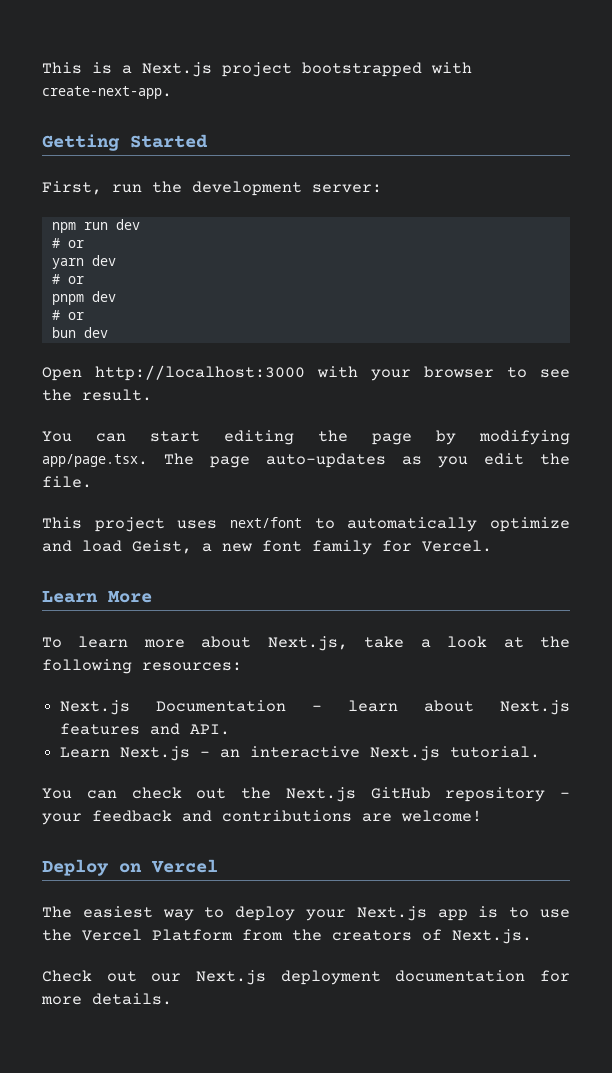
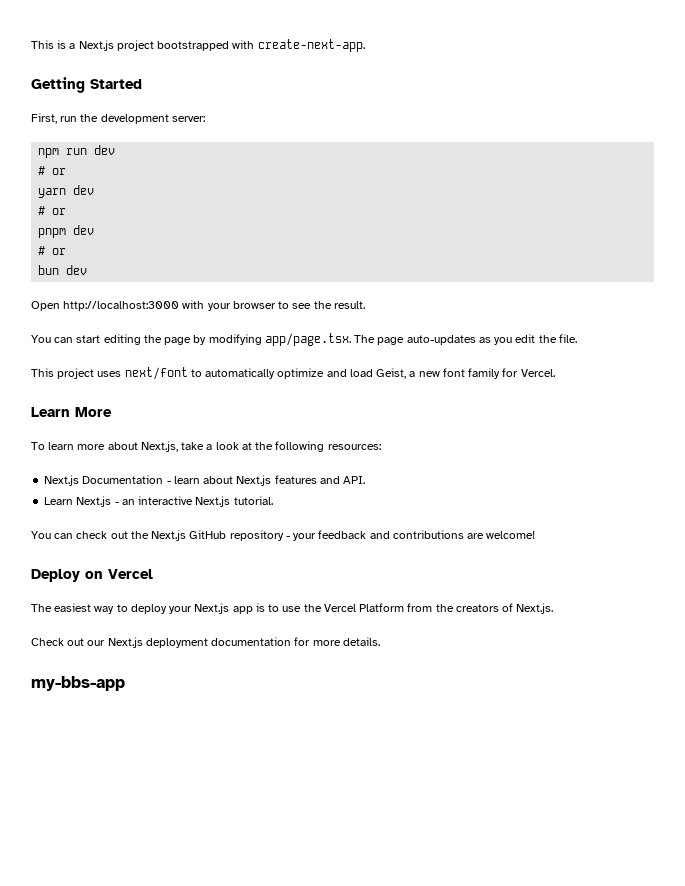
(172, 999) none -> [31,676,125,691] // my-bbs-app

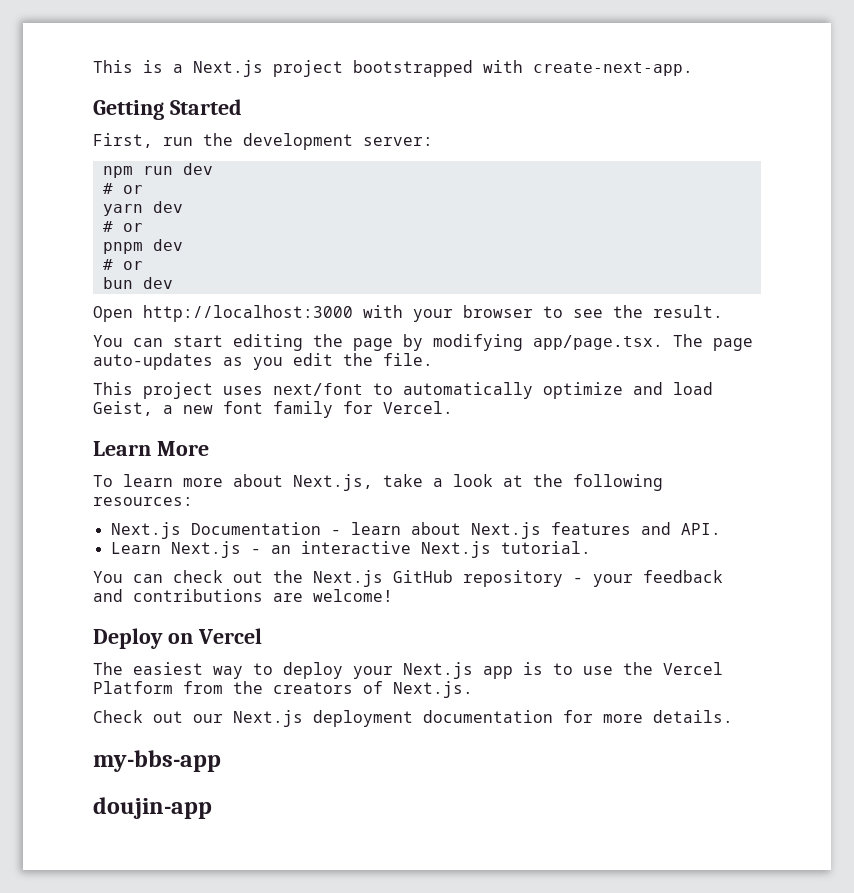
(125, 683) none -> [93,797,212,819] // doujin-app

